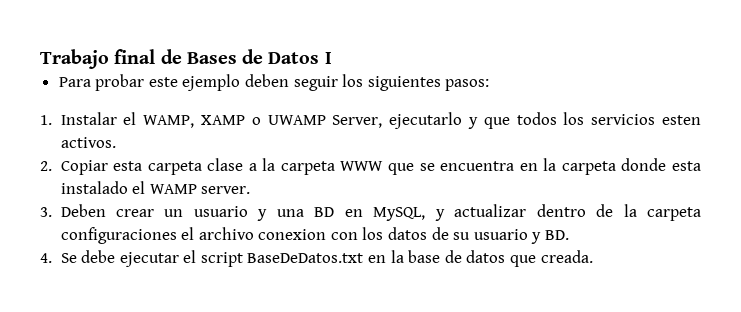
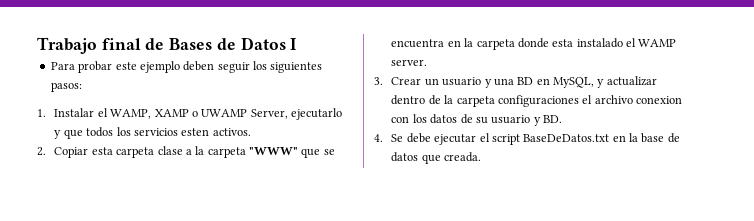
[340,161,384,171] WWW -> [249,147,299,155] "WWW"
[60,204,154,217] Deben crear -> [391,77,422,85] Crear

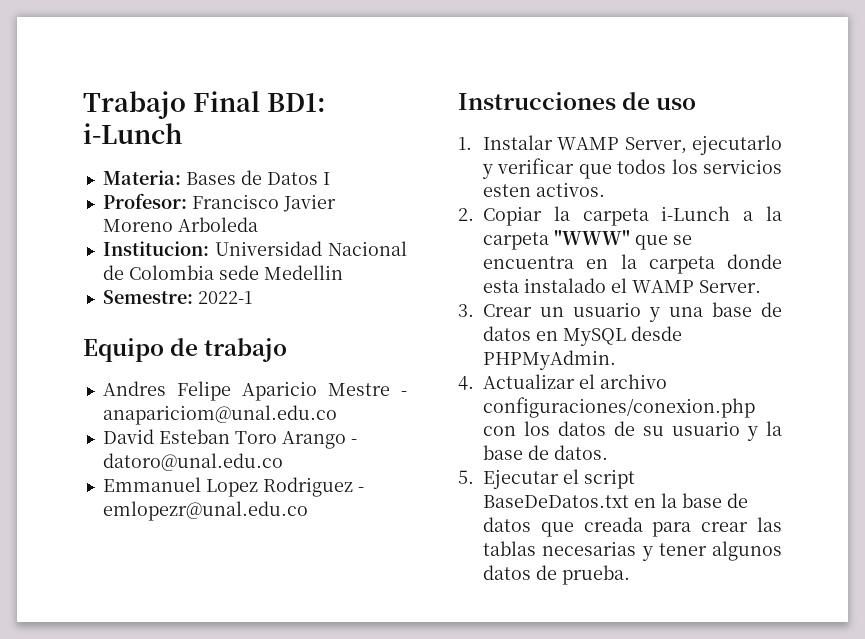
[101,38,165,50] final de -> [192,91,326,112] [83,123,183,144] [102,170,181,185] Final BD1: i-Lunch // Materia:
[50,61,323,73] [50,82,82,92] [37,108,248,119] Para probar este ejemplo deben seguir los siguientes pasos: // 1. Instalar el WAMP, XAMP o UWAMP -> [102,193,336,212] [102,217,258,232] [102,241,407,256] [102,265,343,280] [102,290,252,304] [83,338,288,362] [102,381,407,401] [102,405,337,425] [102,429,357,449] [102,453,283,471] [102,477,364,497] [102,501,308,521] [458,92,697,110] [458,135,620,150] Profesor: Francisco Javier Moreno Arboleda // Institucion: Universidad Nacional de Colombia sede Medellin // Semestre: 2022-1 // Equipo de trabajo // Andres Felipe Aparicio Mestre - anapariciom@unal.edu.co // David Esteban Toro Arango - datoro@unal.edu.co // Emmanuel Lopez Rodriguez - emlopezr@unal.edu.co // Instrucciones de uso // 1. Instalar WAMP
(62, 134) none -> [497,158,575,174] verificar
[91,146,183,158] esta carpeta clase -> [553,206,731,226] la carpeta i-Lunch
[391,59,428,66] server. -> [699,280,761,293] Server.
[517,76,657,88] [391,95,579,107] BD en MySQL, y actualizar dentro de la carpeta configuraciones -> [712,302,782,317] [483,326,682,346] [483,350,616,370] [458,374,575,390] base de datos en MySQL desde PHPMyAdmin. // 4. Actualizar
[636,96,683,104] conexion -> [483,397,755,418] configuraciones/conexion.php
[543,115,563,123] [374,133,477,145] BD. // 4. Se debe ejecutar -> [766,421,782,436] [483,445,608,460] [458,469,559,489] la base de datos. // 5. Ejecutar
[444,152,482,162] creada. -> [583,517,782,537] [483,541,782,561] [483,565,630,585] creada para crear las tablas necesarias y tener algunos datos de prueba.

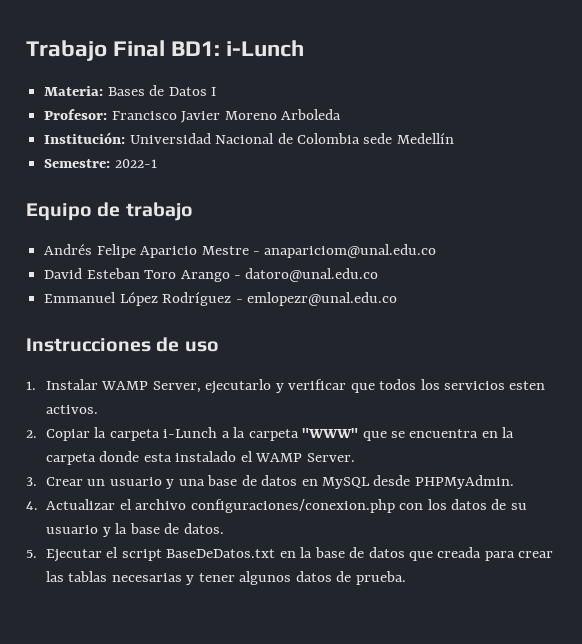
[102,241,209,256] Institucion: -> [44,132,126,144] Institución:
[263,265,343,280] Medellin -> [396,133,454,144] Medellín
[102,381,166,396] Andres -> [44,244,93,255] Andrés
[205,477,353,497] Lopez Rodriguez -> [119,292,232,306] López Rodríguez

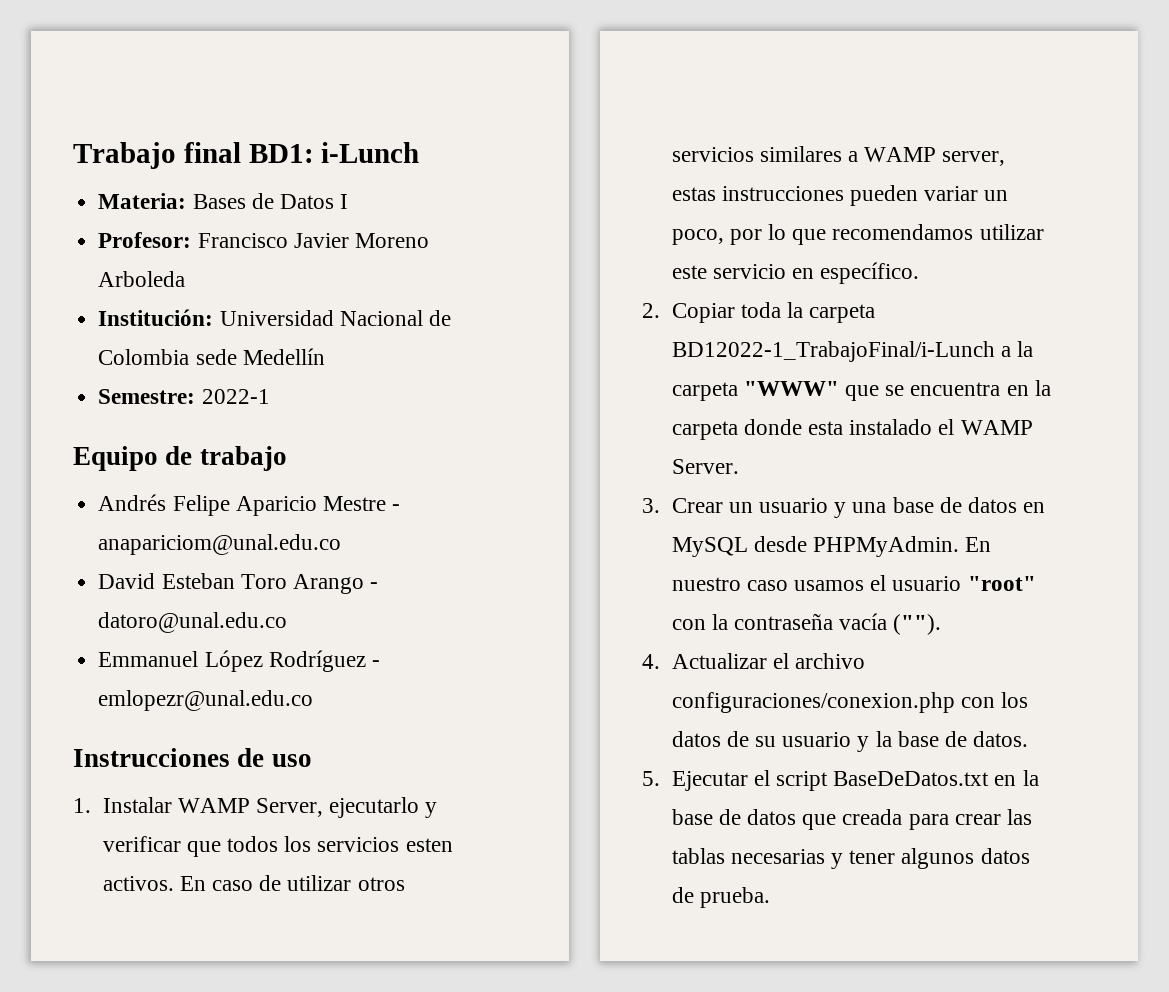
[113,40,166,57] Final -> [183,142,241,163] final
(98, 409) none -> [179,875,405,891] [671,146,1006,166] [671,185,1009,206] [671,224,1044,245] [671,262,920,284] En caso de utilizar otros servicios similares a WAMP server, estas instrucciones pueden variar un poco, por lo que recomendamos utilizar este servicio en específico.
[94,427,218,441] la carpeta i-Lunch -> [740,302,876,323] [671,341,995,362] toda la carpeta BD12022-1_TrabajoFinal/i-Lunch
(514, 482) none -> [965,537,992,552] [671,575,1036,591] [671,613,942,635] En nuestro caso usamos el usuario "root" con la contraseña vacía ("").

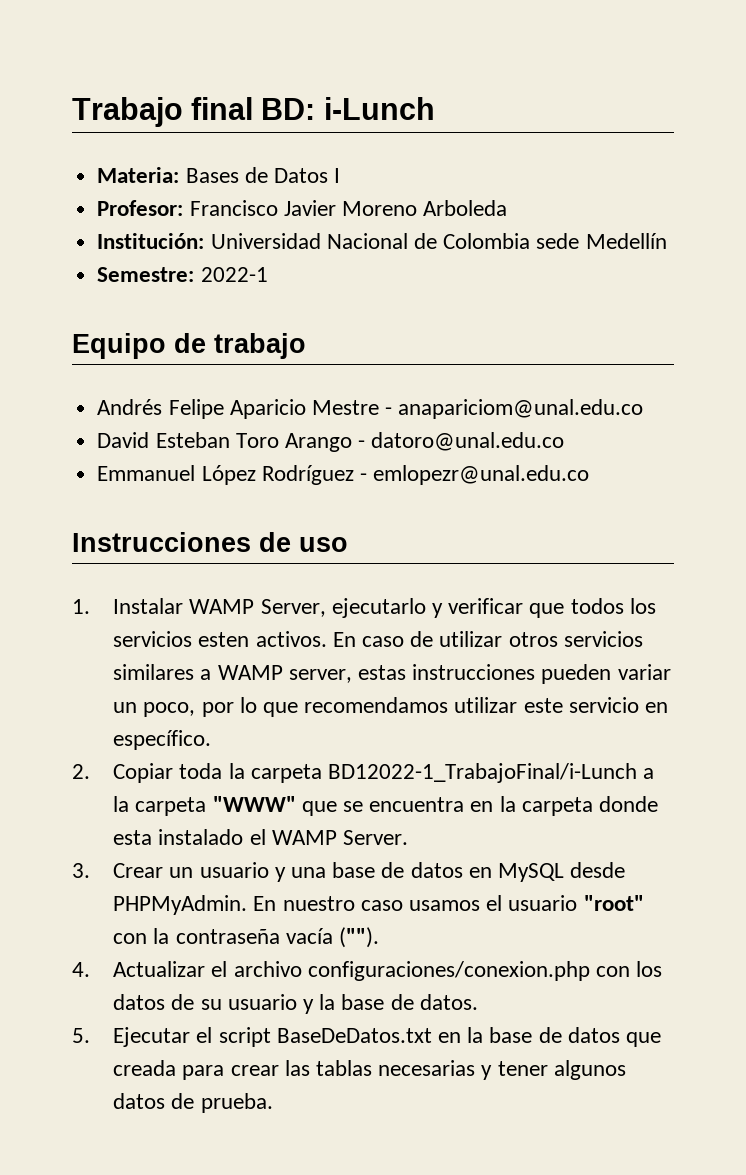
[248,144,314,163] BD1: -> [261,98,316,120] BD:

